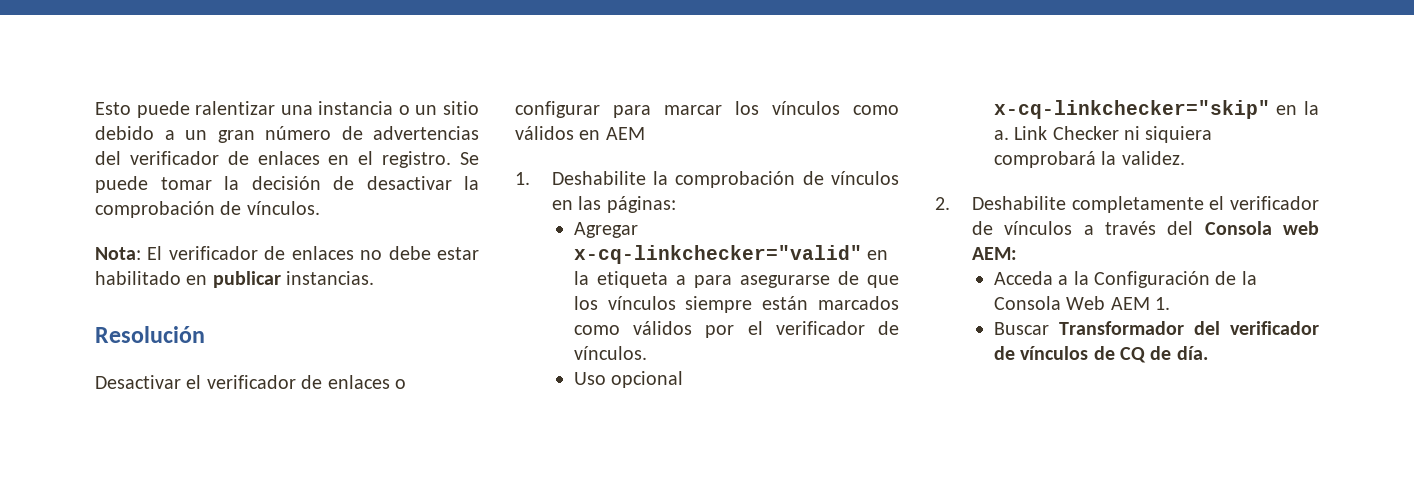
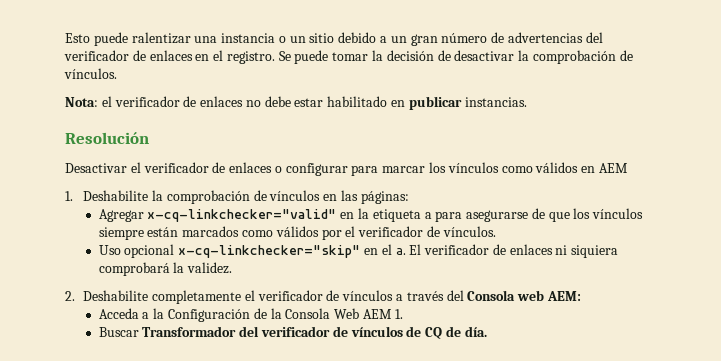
[147,246,163,260] El -> [101,96,112,107] el
[1304,101,1319,115] [993,126,1119,140] la a. Link Checker -> [381,244,553,255] el a. El verificador de enlaces

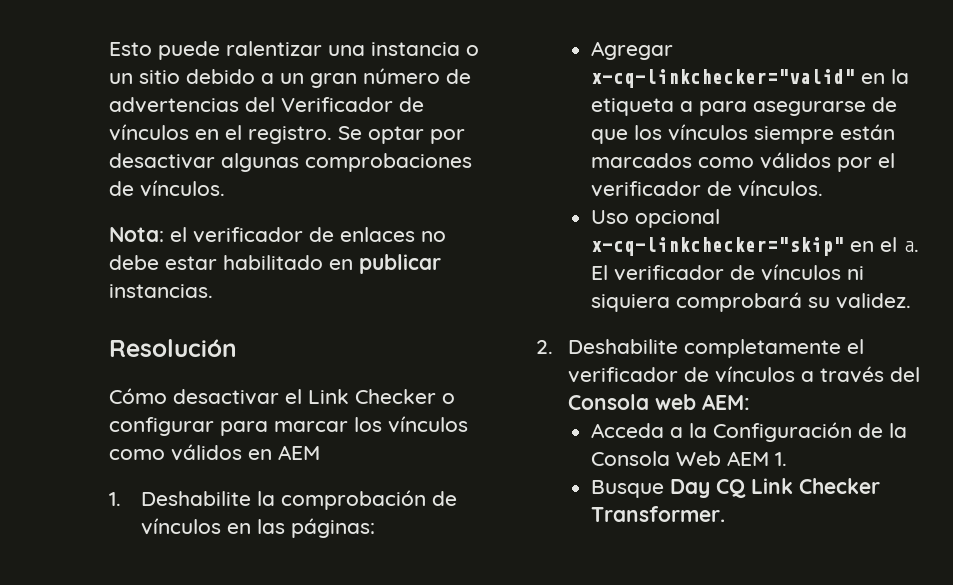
[64,50,193,61] verificador de enlaces -> [281,97,424,112] [109,124,189,141] Verificador de vínculos
[294,50,616,64] puede tomar la decisión de desactivar la comprobación -> [368,126,465,144] [109,153,472,172] optar por desactivar algunas comprobaciones
[65,162,273,173] Desactivar el verificador de enlaces -> [109,388,436,405] Cómo desactivar el Link Checker
[509,244,553,255] enlaces -> [760,264,841,281] vínculos
[173,262,185,273] la -> [807,297,830,308] su
[98,326,487,339] Buscar Transformador del verificador de vínculos de CQ de día. -> [590,478,880,498] [590,506,725,522] Busque Day CQ Link Checker Transformer.

